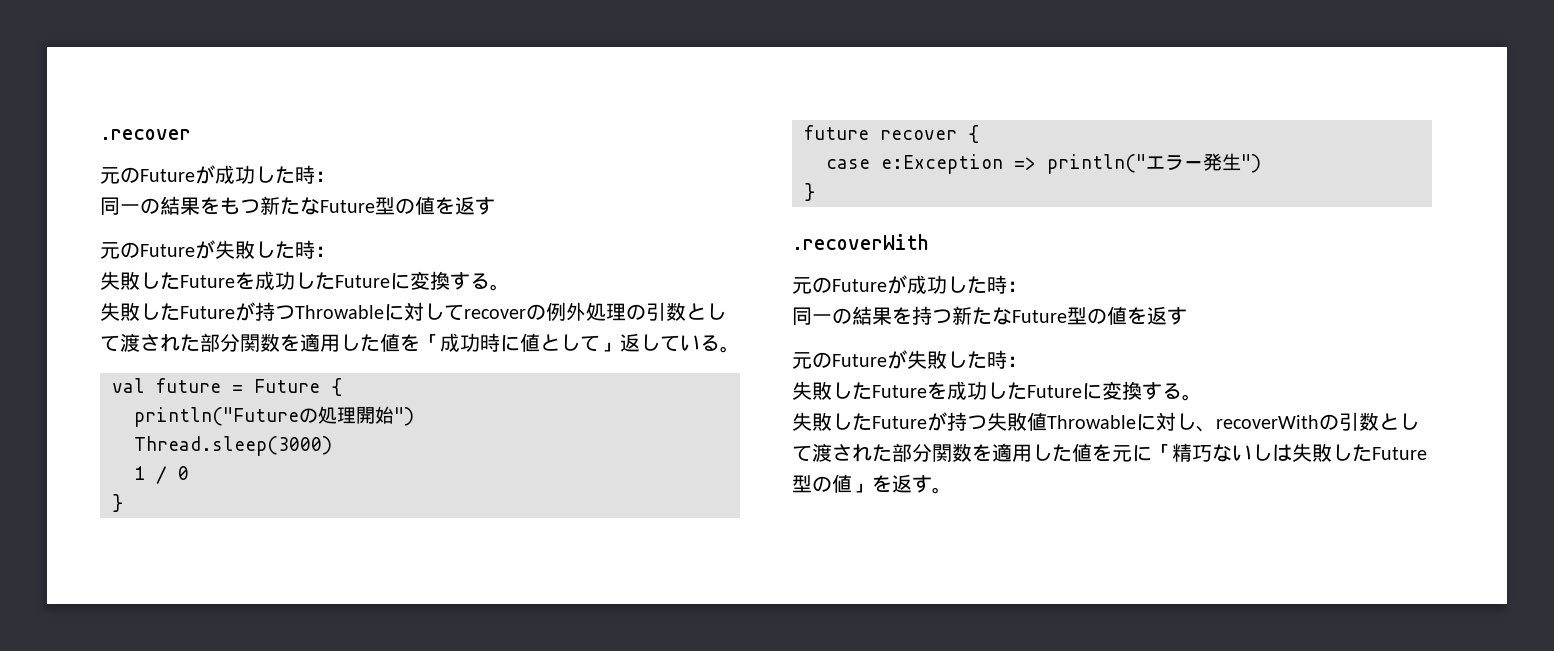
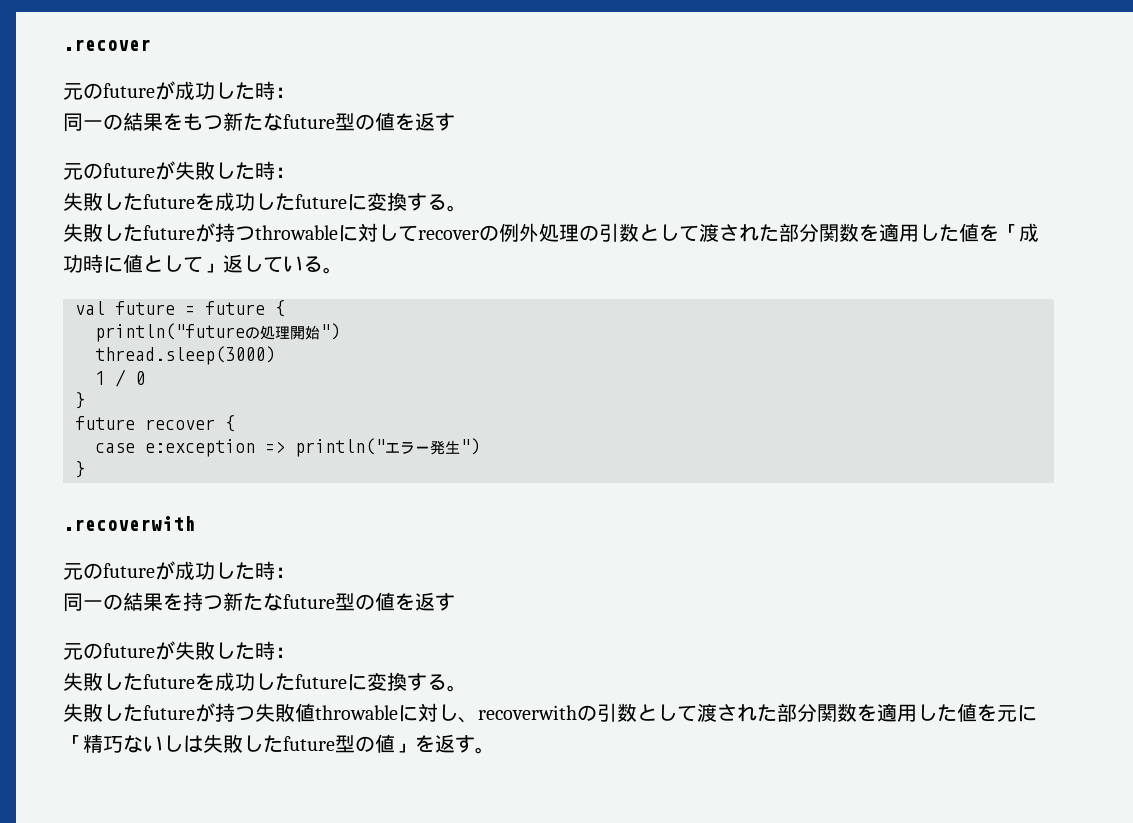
[140,169,195,182] Future -> [103,83,155,98] future
[320,196,495,215] [100,240,335,259] [100,271,510,291] [100,302,384,321] Future型の値を返す // 元のFutureが失敗した時： // 失敗したFutureを成功したFutureに変換する。 // 失敗したFutureが持つThrowable -> [283,112,455,131] [63,161,295,180] [63,192,467,212] [63,223,338,242] future型の値を返す // 元のfutureが失敗した時： // 失敗したfutureを成功したfutureに変換する。 // 失敗したfutureが持つthrowable
[254,378,342,396] [134,407,299,427] Future { // println("Future -> [205,300,285,317] [95,323,245,342] future { // println("future
[134,436,332,456] Thread.sleep(3000) -> [95,346,275,365] thread.sleep(3000)
[881,154,1003,174] e:Exception -> [145,439,255,457] e:exception
[792,234,929,250] [792,277,887,294] .recoverWith // 元のFuture -> [63,516,195,531] [63,563,155,580] .recoverwith // 元のfuture
[1012,306,1187,325] [792,350,1027,369] [792,381,1202,401] [792,412,927,431] Future型の値を返す // 元のFutureが失敗した時： // 失敗したFutureを成功したFutureに変換する。 // 失敗したFuture -> [283,592,455,611] [63,641,295,660] [63,672,467,692] [63,703,195,722] future型の値を返す // 元のfutureが失敗した時： // 失敗したfutureを成功したfutureに変換する。 // 失敗したfuture
[1047,415,1136,429] Throwable -> [315,705,398,720] throwable
[1216,415,1319,429] recoverWith -> [478,705,577,720] recoverwith
[1372,447,1427,460] Future -> [283,736,335,751] future

